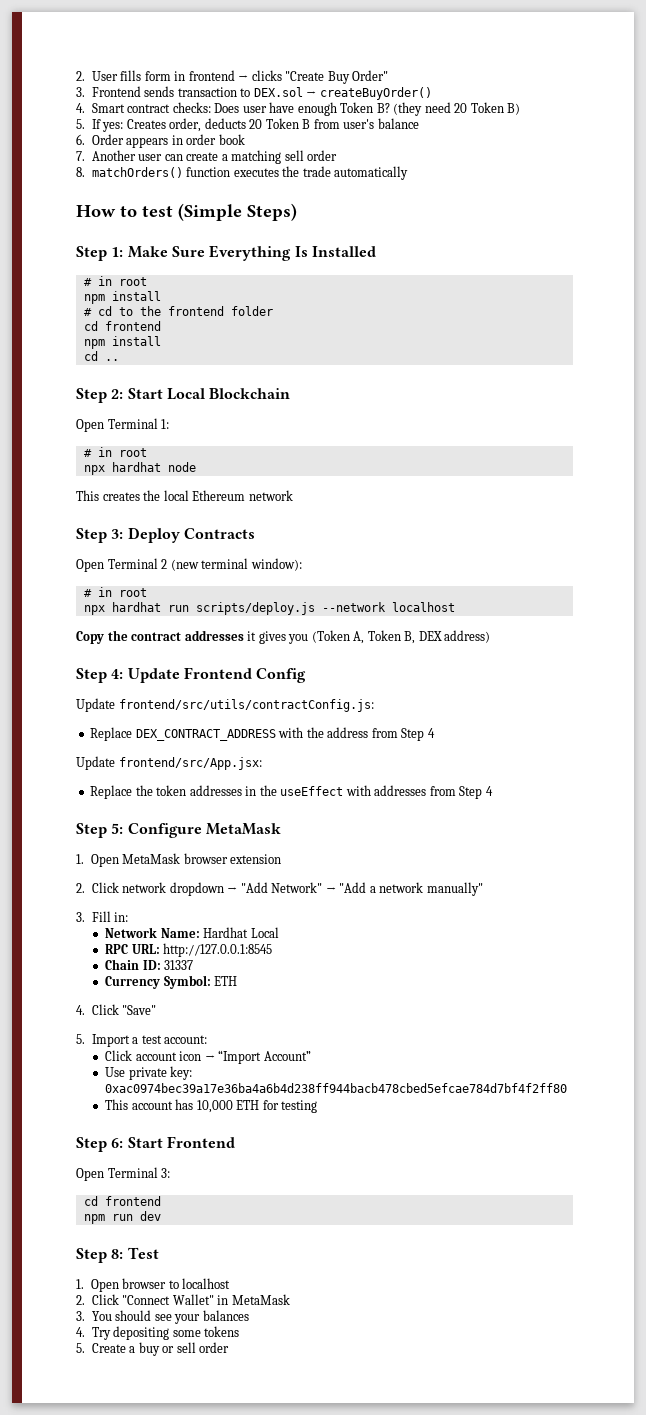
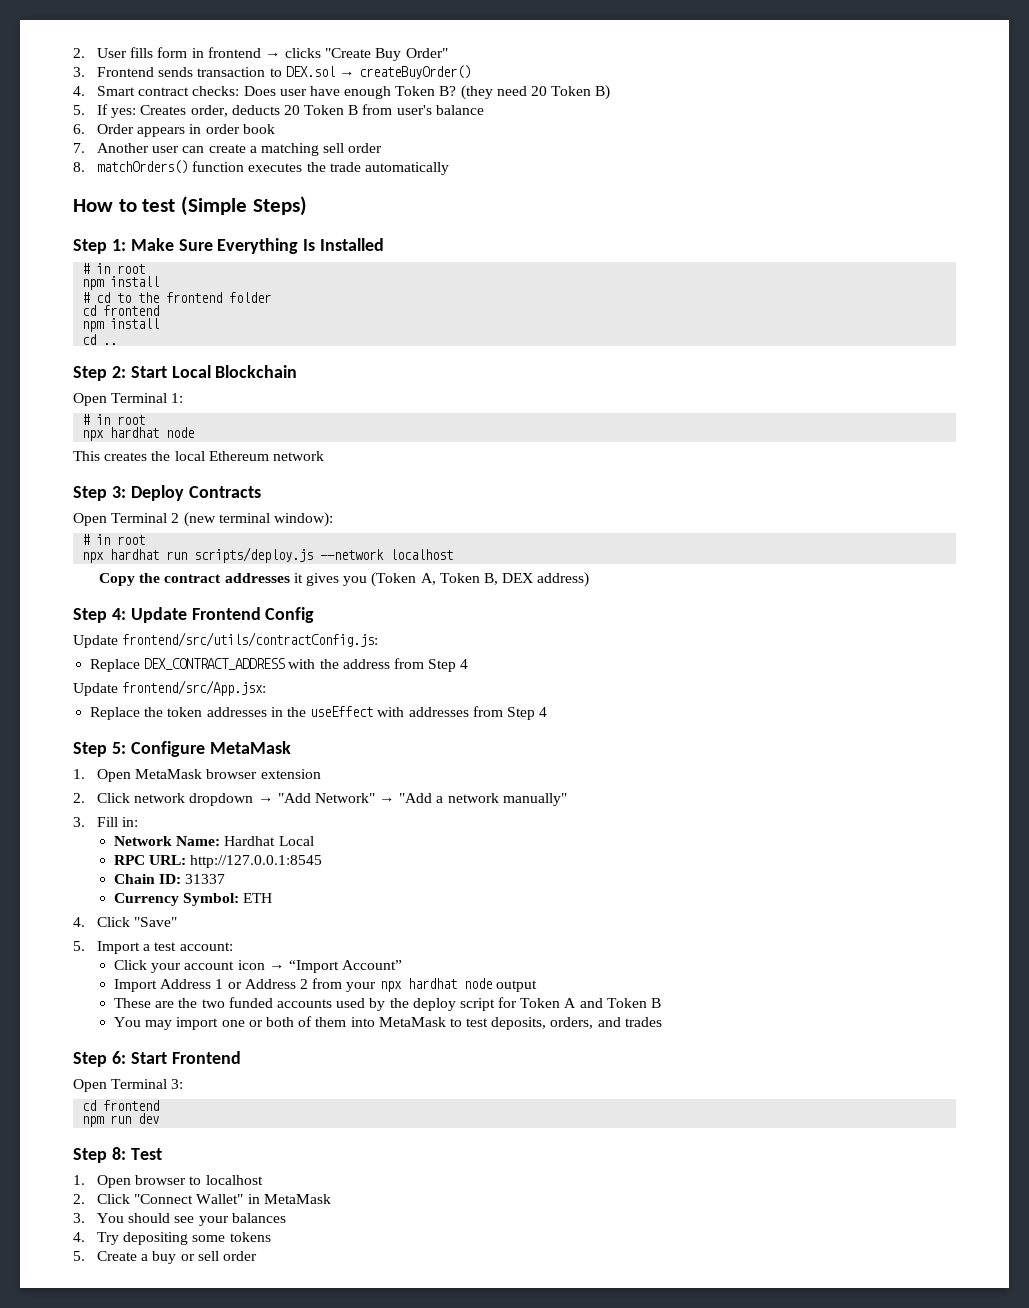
(133, 1055) none -> [151,963,182,973] your
[105,1066,193,1080] [105,1083,568,1093] [105,1099,318,1113] Use private key: 0xac0974bec39a17e36ba4a6b4d238ff944bacb478cbed5efcae784d7bf4f2ff80 // This account has 10,000 ETH for testing -> [114,978,537,992] [114,997,661,1011] [114,1016,662,1030] Import Address 1 or Address 2 from your npx hardhat node output // These are the two funded accounts used by the deploy script for Token A and Token B // You may import one or both of them into MetaMask to test deposits, orders, and trades

